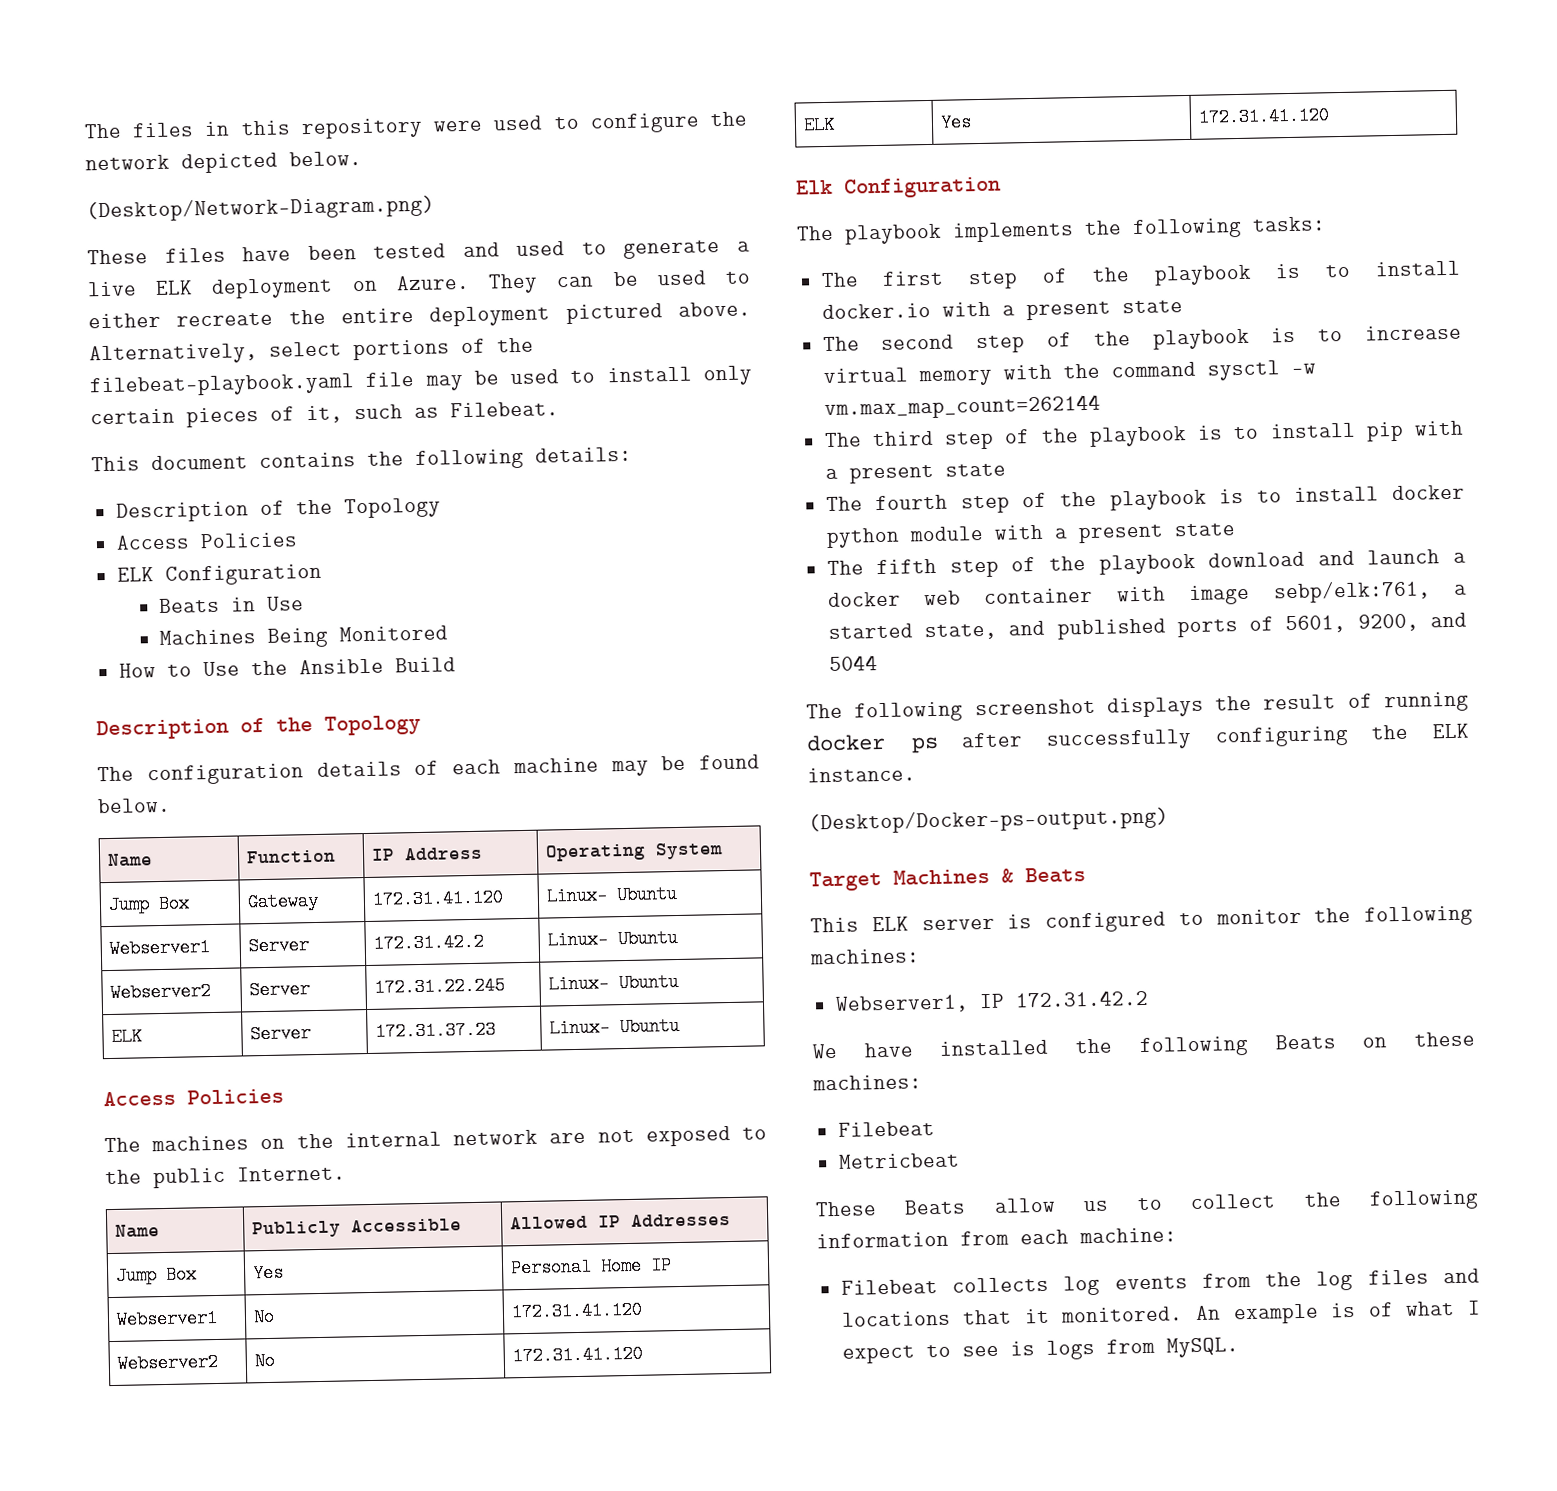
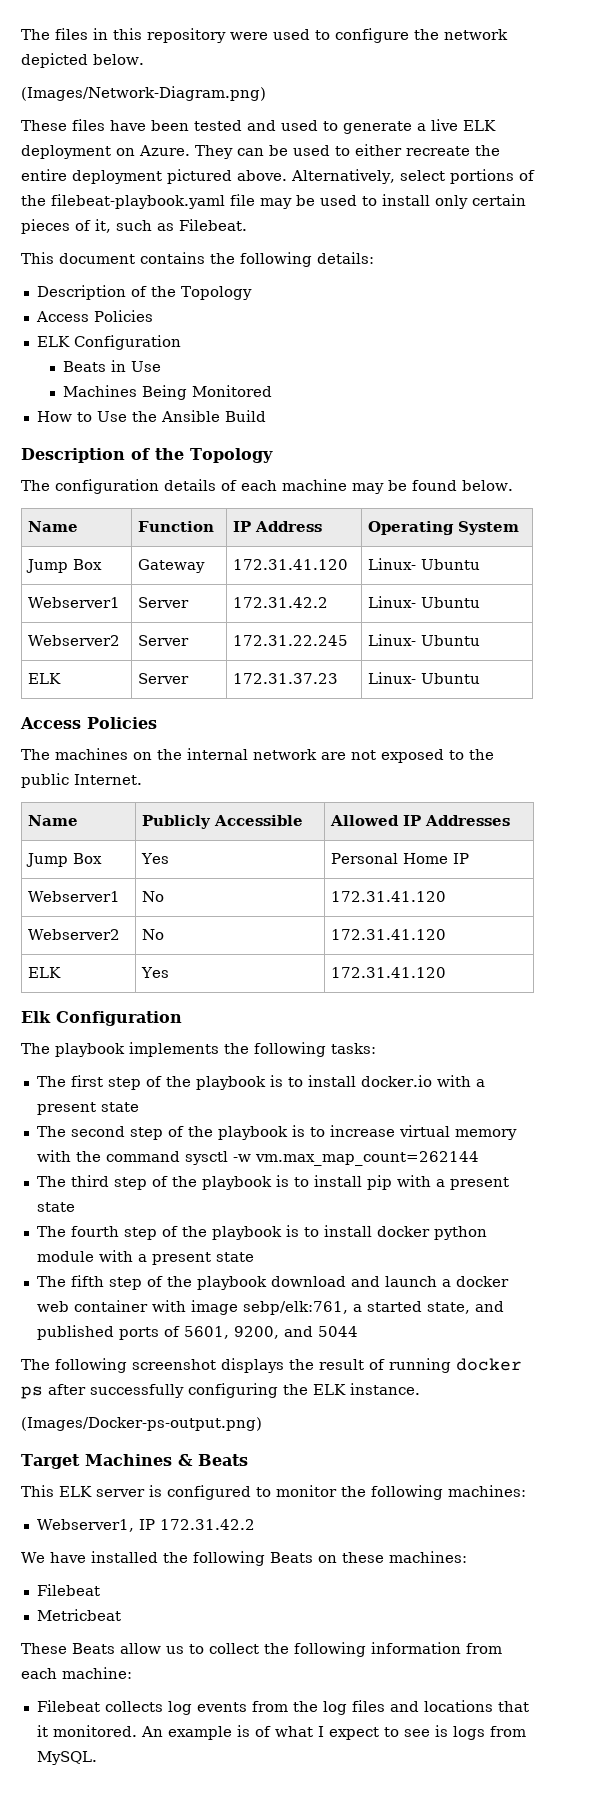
[86,194,435,223] (Desktop/Network-Diagram.png) -> [21,86,266,101] (Images/Network-Diagram.png)
[808,806,1169,835] (Desktop/Docker-ps-output.png) -> [21,1417,262,1431] (Images/Docker-ps-output.png)

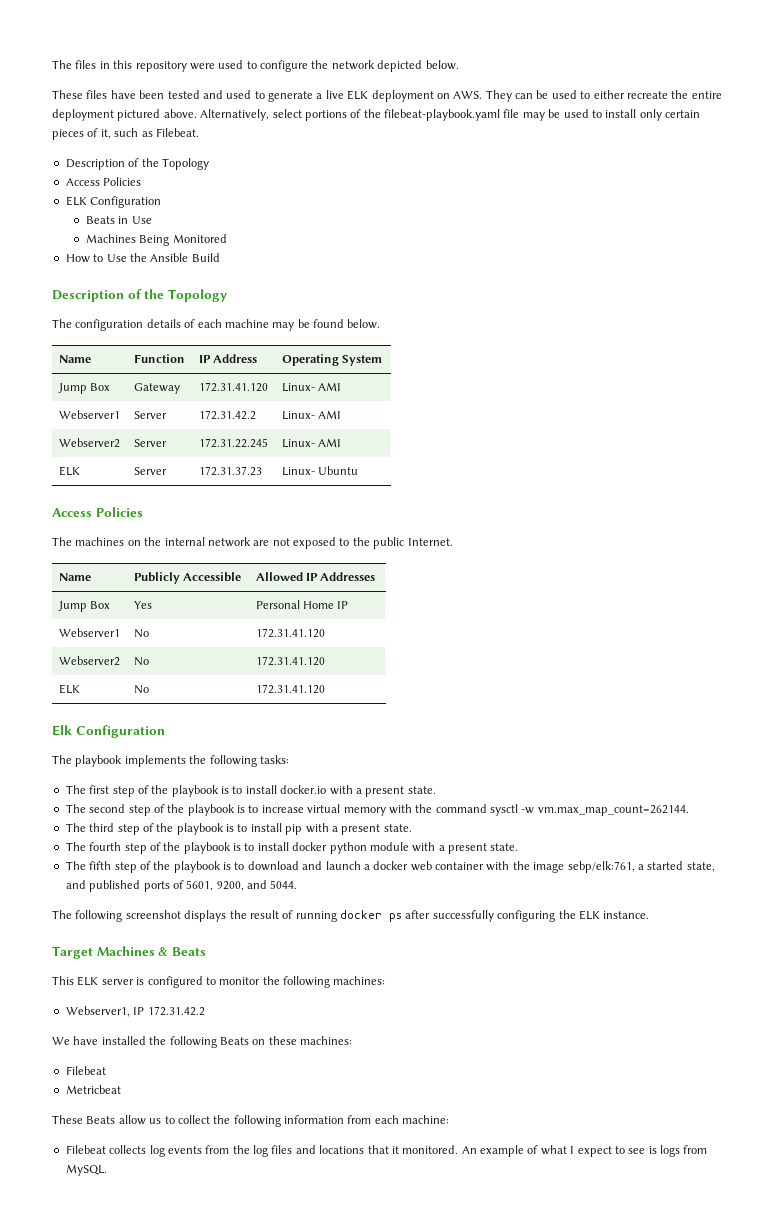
[21,86,266,101] // (Images/Network-Diagram.png) -> (459, 65) none
[139,145,190,156] Azure. -> [453,91,483,99] AWS.
[21,252,374,267] // This document contains the following details: -> (199, 132) none
[421,559,481,570] Ubuntu -> [317,382,341,391] AMI
[421,597,481,608] Ubuntu -> [317,410,341,419] AMI
[421,635,481,646] Ubuntu -> [317,438,341,447] AMI
[141,967,170,978] Yes -> [133,685,149,694] No
[100,1102,139,1112] state -> [407,786,436,794] state.
[254,1151,479,1166] vm.max_map_count=262144 -> [537,805,689,816] vm.max_map_count=262144.
[36,1202,75,1212] state -> [383,824,412,832] state.
[215,1252,254,1262] state -> [490,843,519,851] state.
(267, 1283) none -> [223,862,245,870] is to
(186, 1306) none -> [512,861,530,870] the
[317,1326,358,1337] 5044 -> [270,880,298,889] 5044.
[21,1417,262,1431] // (Images/Docker-ps-output.png) -> (650, 915) none
[236,1725,250,1737] is -> (524, 1151) none

